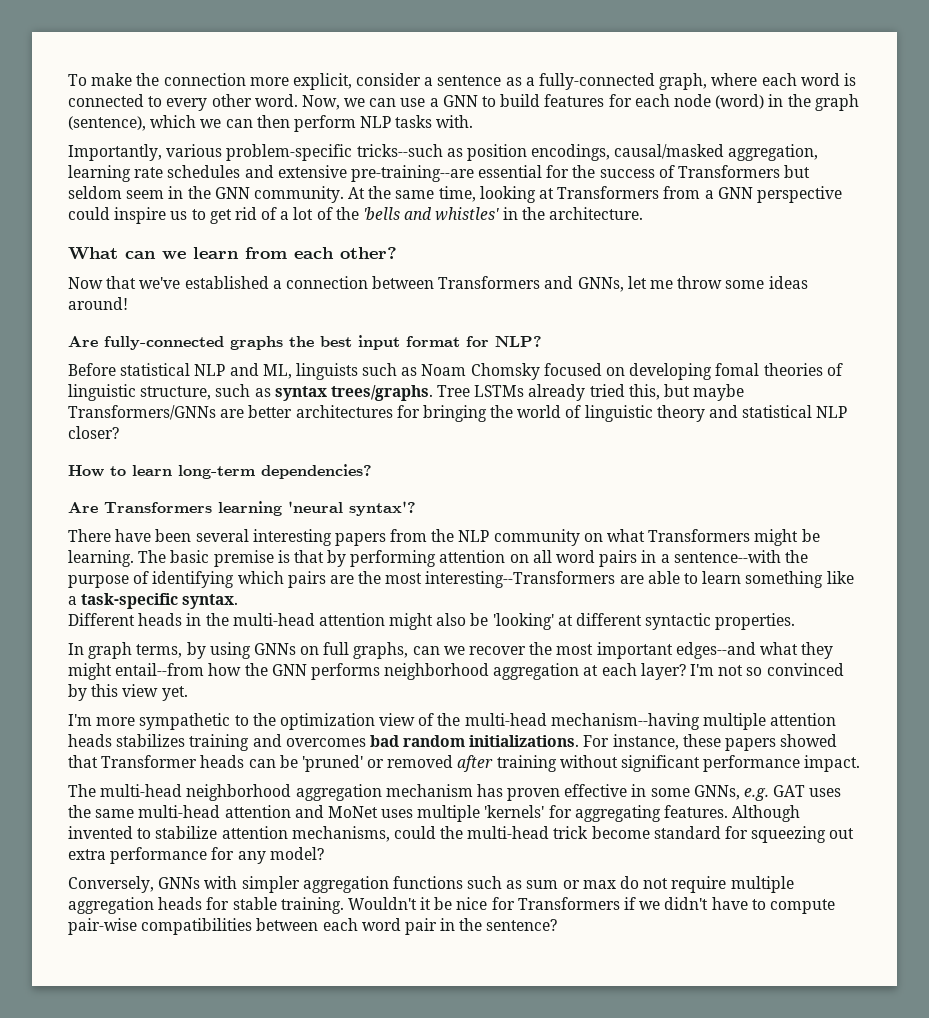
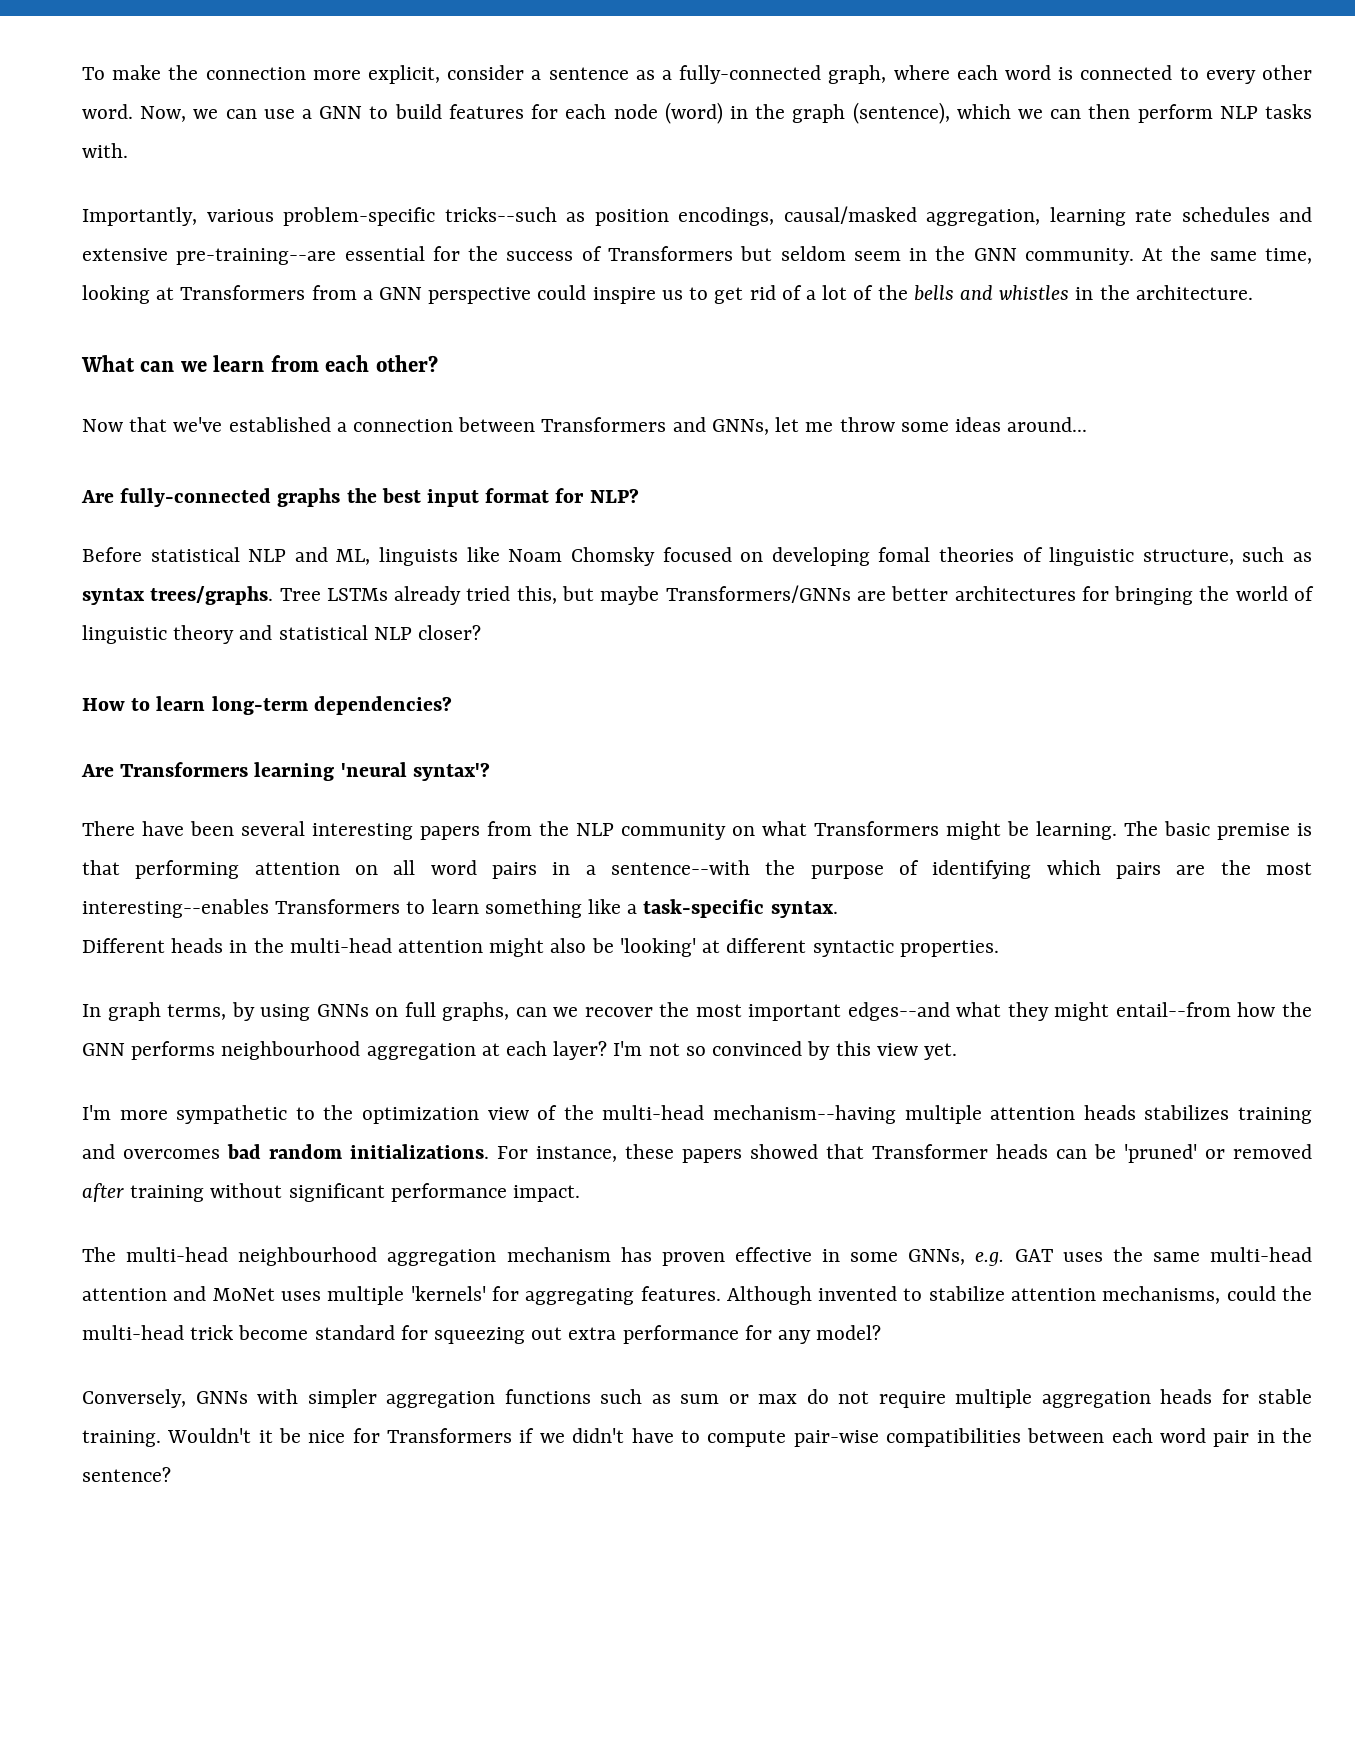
[363,207,500,221] 'bells and whistles' -> [913,285,1070,301] bells and whistles
[68,297,128,310] around! -> [1007,417,1088,432] around...
[362,363,418,376] such as -> [466,547,500,562] like
[327,550,347,567] by -> (120, 867) none
[425,571,680,588] interesting--Transformers are able -> [82,899,401,918] interesting--enables Transformers
[384,663,490,680] neighborhood -> [221,1041,361,1060] neighbourhood
[186,784,292,801] neighborhood -> [238,1247,378,1266] neighbourhood

